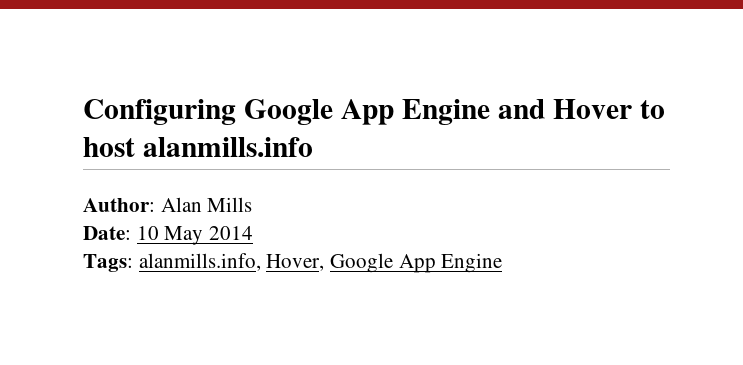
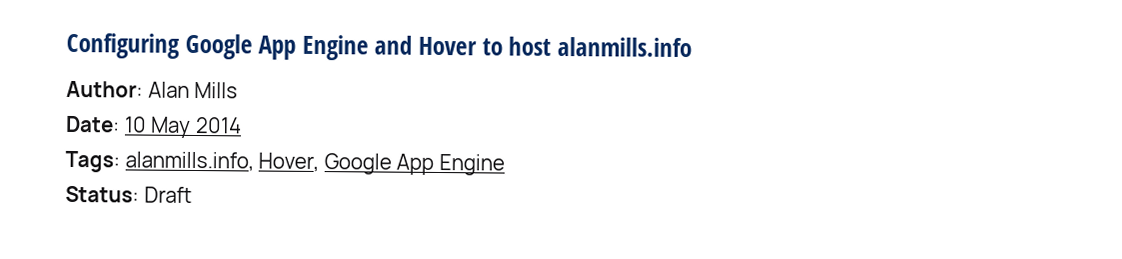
(503, 263) none -> [65,185,192,203] // Status: Draft

